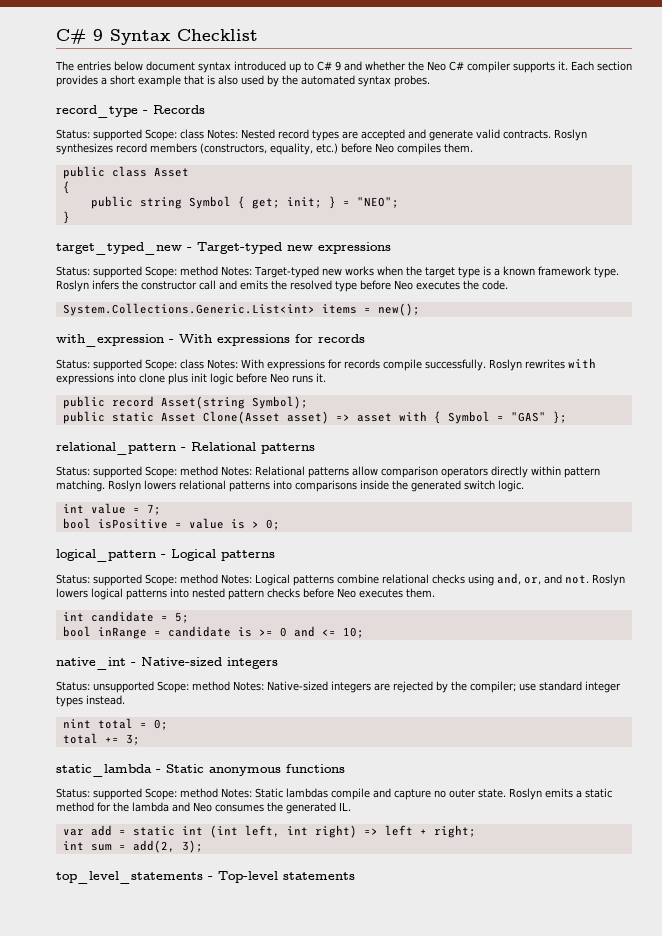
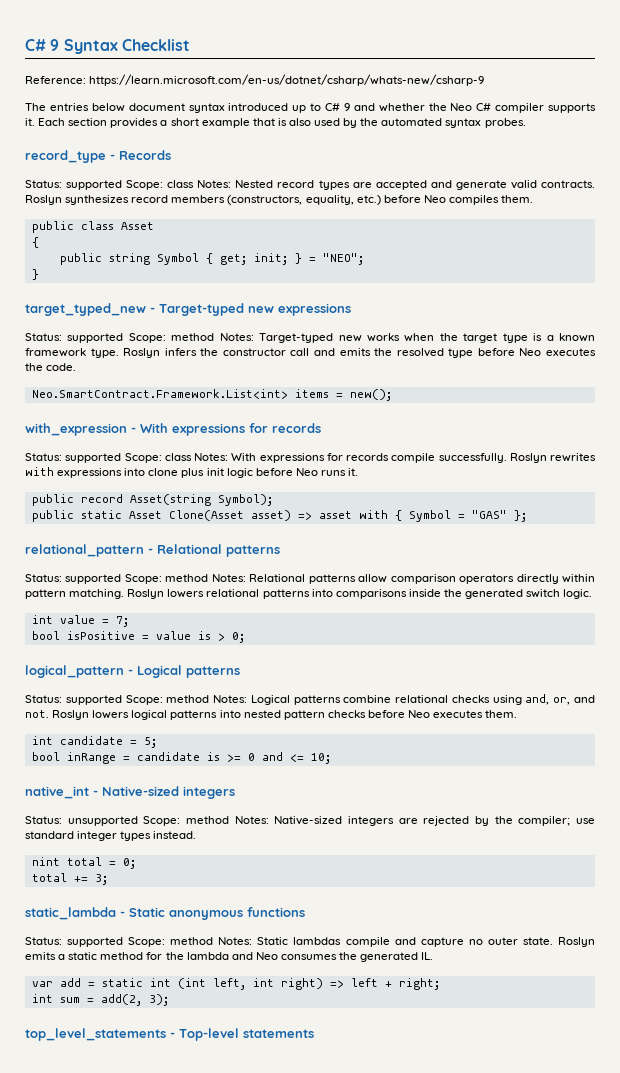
(258, 35) none -> [25,74,485,86] // Reference: https://learn.microsoft.com/en-us/dotnet/csharp/whats-new/csharp-9
[62,303,315,316] System.Collections.Generic.List<int> -> [31,389,288,399] Neo.SmartContract.Framework.List<int>

